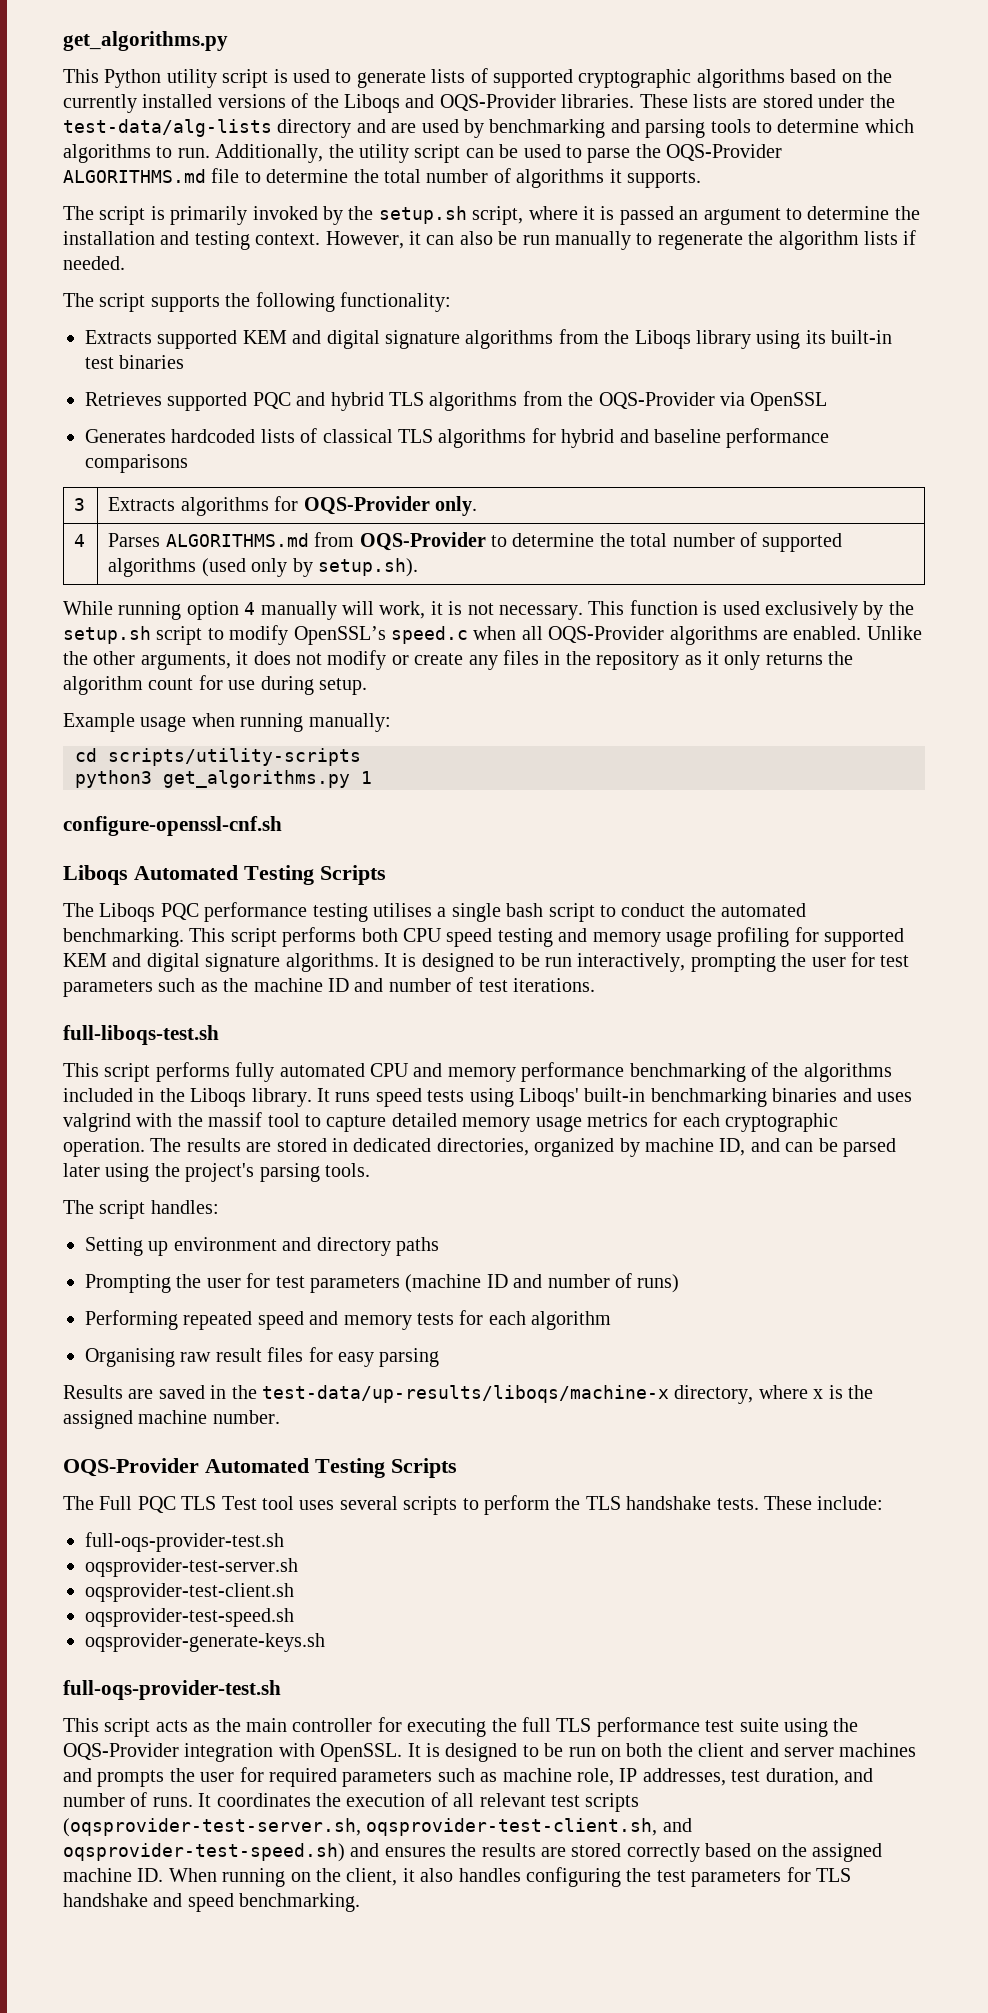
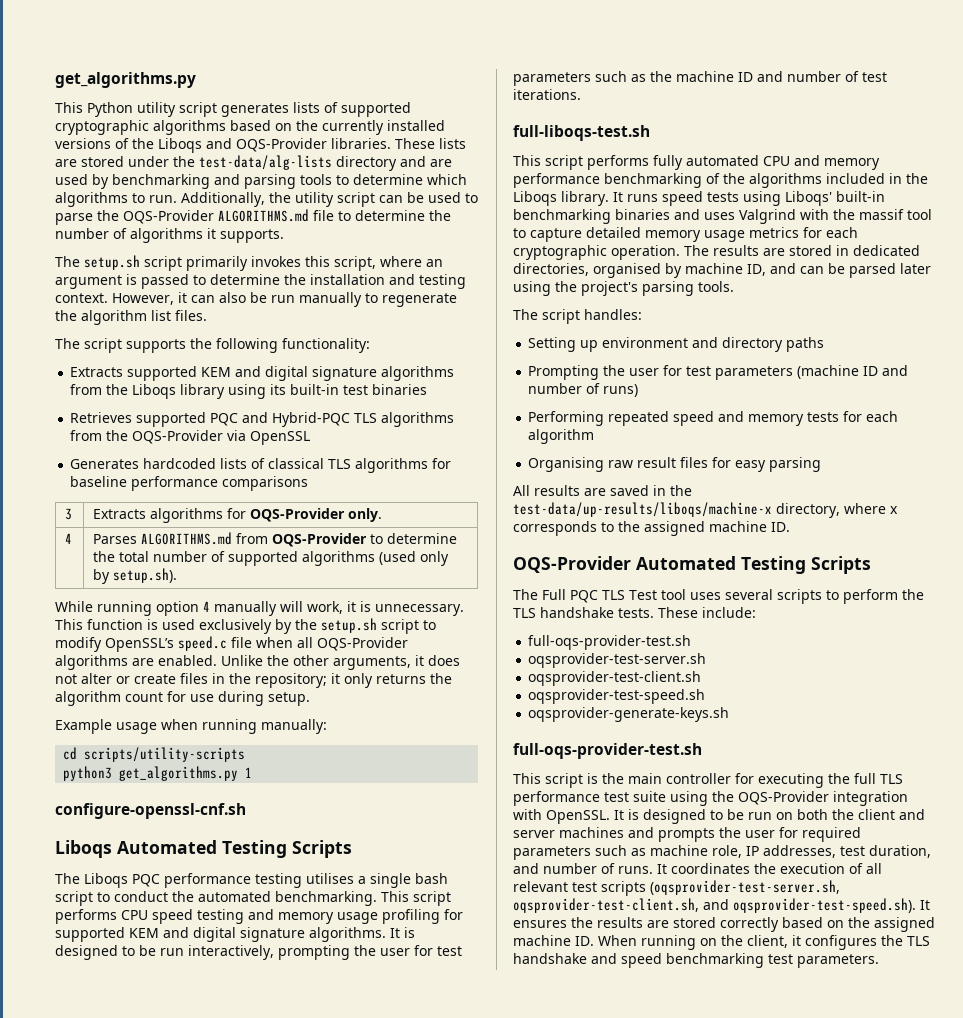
[273,69,426,88] is used to generate -> [221,103,289,117] generates
[384,169,421,183] total -> (451, 215) none
[99,206,781,225] script is primarily invoked by the setup.sh script, where it is passed an argument -> [84,255,443,271] [55,274,189,289] setup.sh script primarily invokes this script, where an argument is passed
[863,230,917,245] [63,256,125,270] lists if needed. -> [151,310,207,321] list files.
[330,392,384,411] hybrid -> [272,412,351,427] Hybrid-PQC
[561,429,649,448] hybrid and -> (452, 463) none
[467,603,583,620] not necessary. -> [375,604,464,616] unnecessary.
(468, 635) none -> [231,637,252,648] file
[327,650,387,670] modify -> [81,673,112,684] alter
[468,655,498,670] any -> (176, 679) none
[596,651,702,670] repository as -> [255,673,327,688] repository;
[361,928,398,942] both -> (117, 916) none
[63,1113,131,1132] valgrind -> [739,209,796,224] Valgrind
[534,1138,615,1157] organized -> [593,263,661,278] organised
[63,1385,123,1399] Results -> [513,485,580,496] All results
[828,1385,873,1399] [63,1410,280,1429] is the assigned machine number. -> [513,521,790,536] corresponds to the assigned machine ID.
[155,1720,211,1732] acts as -> [587,773,598,784] is
[63,1843,380,1862] oqsprovider-test-speed.sh) and -> [733,898,930,913] oqsprovider-test-speed.sh). It
[420,1867,811,1887] also handles configuring the test parameters for -> [805,935,903,950] configures the
[239,1893,361,1912] benchmarking. -> [666,953,879,968] benchmarking test parameters.

